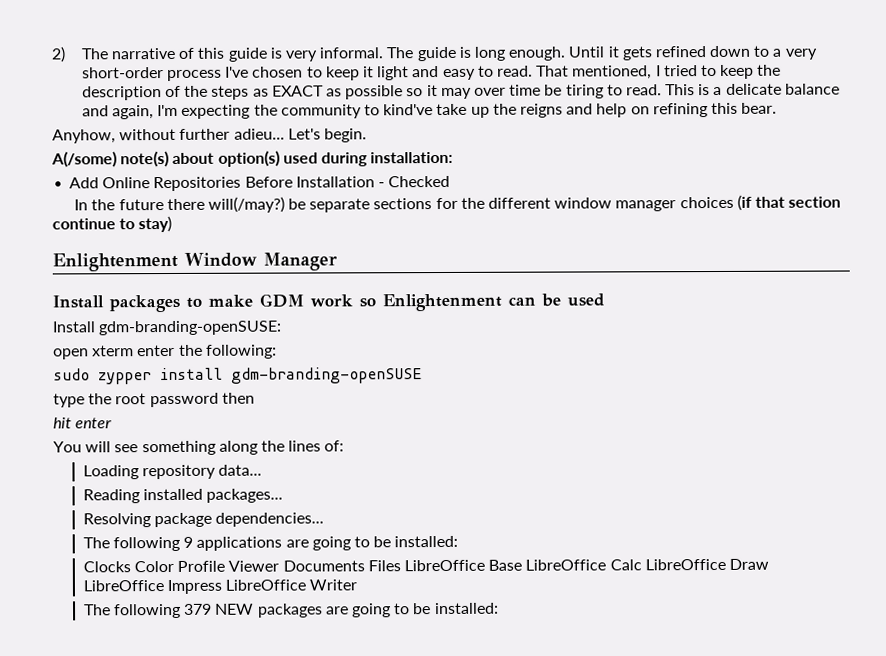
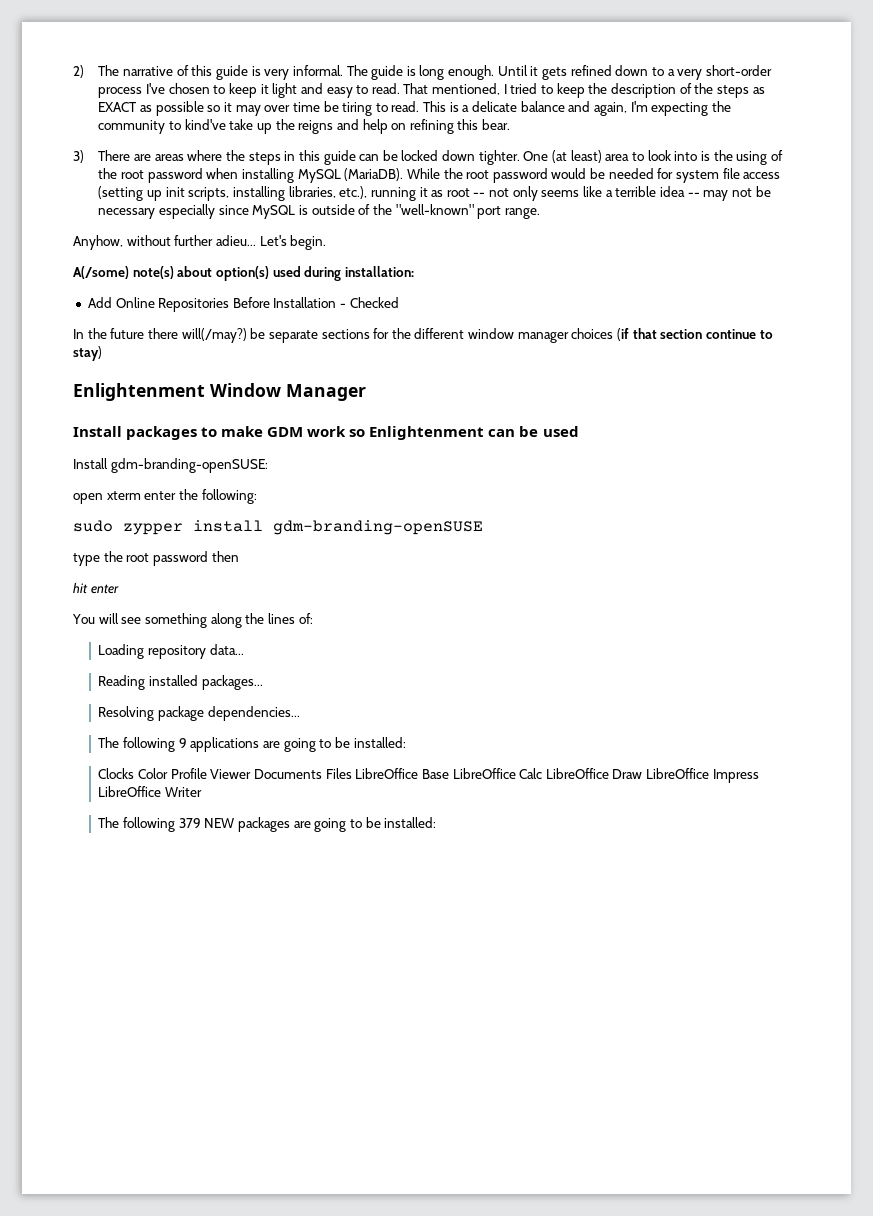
(778, 108) none -> [73,150,783,165] [98,168,781,183] [98,186,771,201] [98,204,540,219] // 3) There are areas where the steps in this guide can be locked down tighter. One (at least) area to look into is the using of the root password when installing MySQL (MariaDB). While the root password would be needed for system file access (setting up init scripts, installing libraries, etc.), running it as root -- not only seems like a terrible idea -- may not be necessary especially since MySQL is outside of the "well-known" port range.

